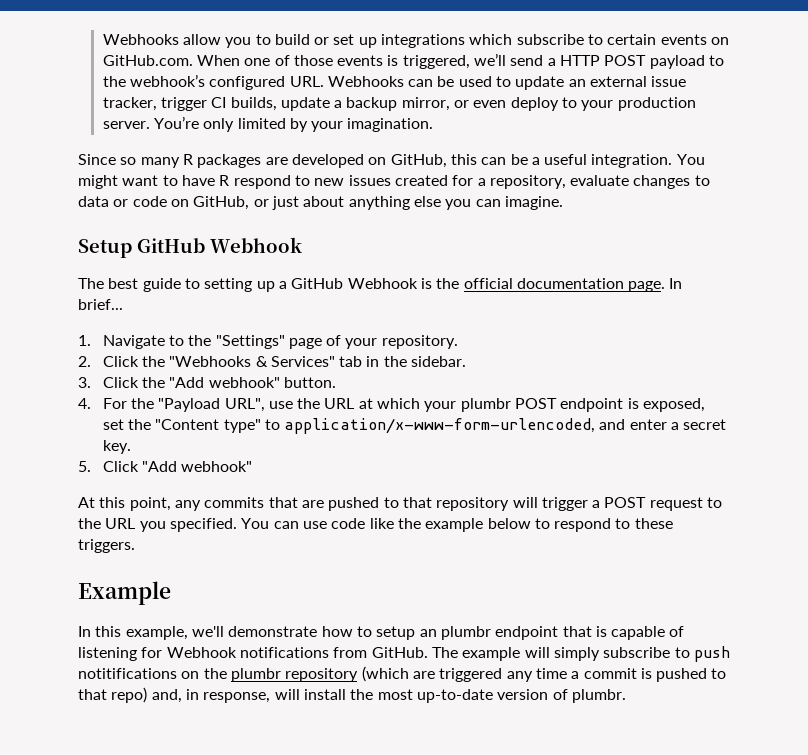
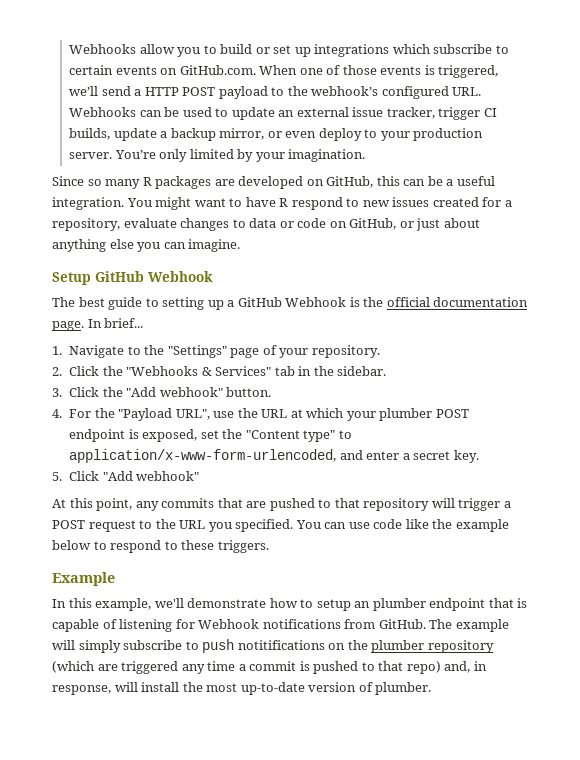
[460,398,511,412] plumbr -> [379,408,433,421] plumber
[440,626,491,640] plumbr -> [372,598,426,611] plumber
[230,668,281,682] plumbr -> [371,640,425,653] plumber
[571,689,626,703] plumbr. -> [375,682,432,695] plumber.

